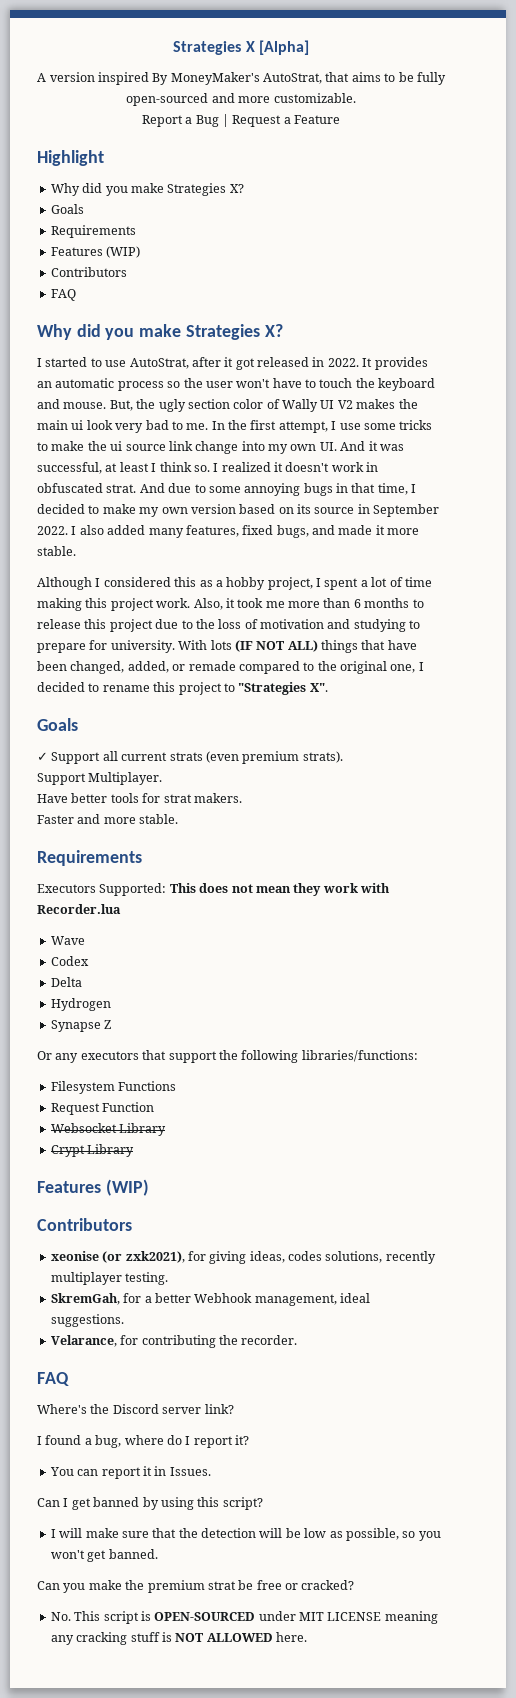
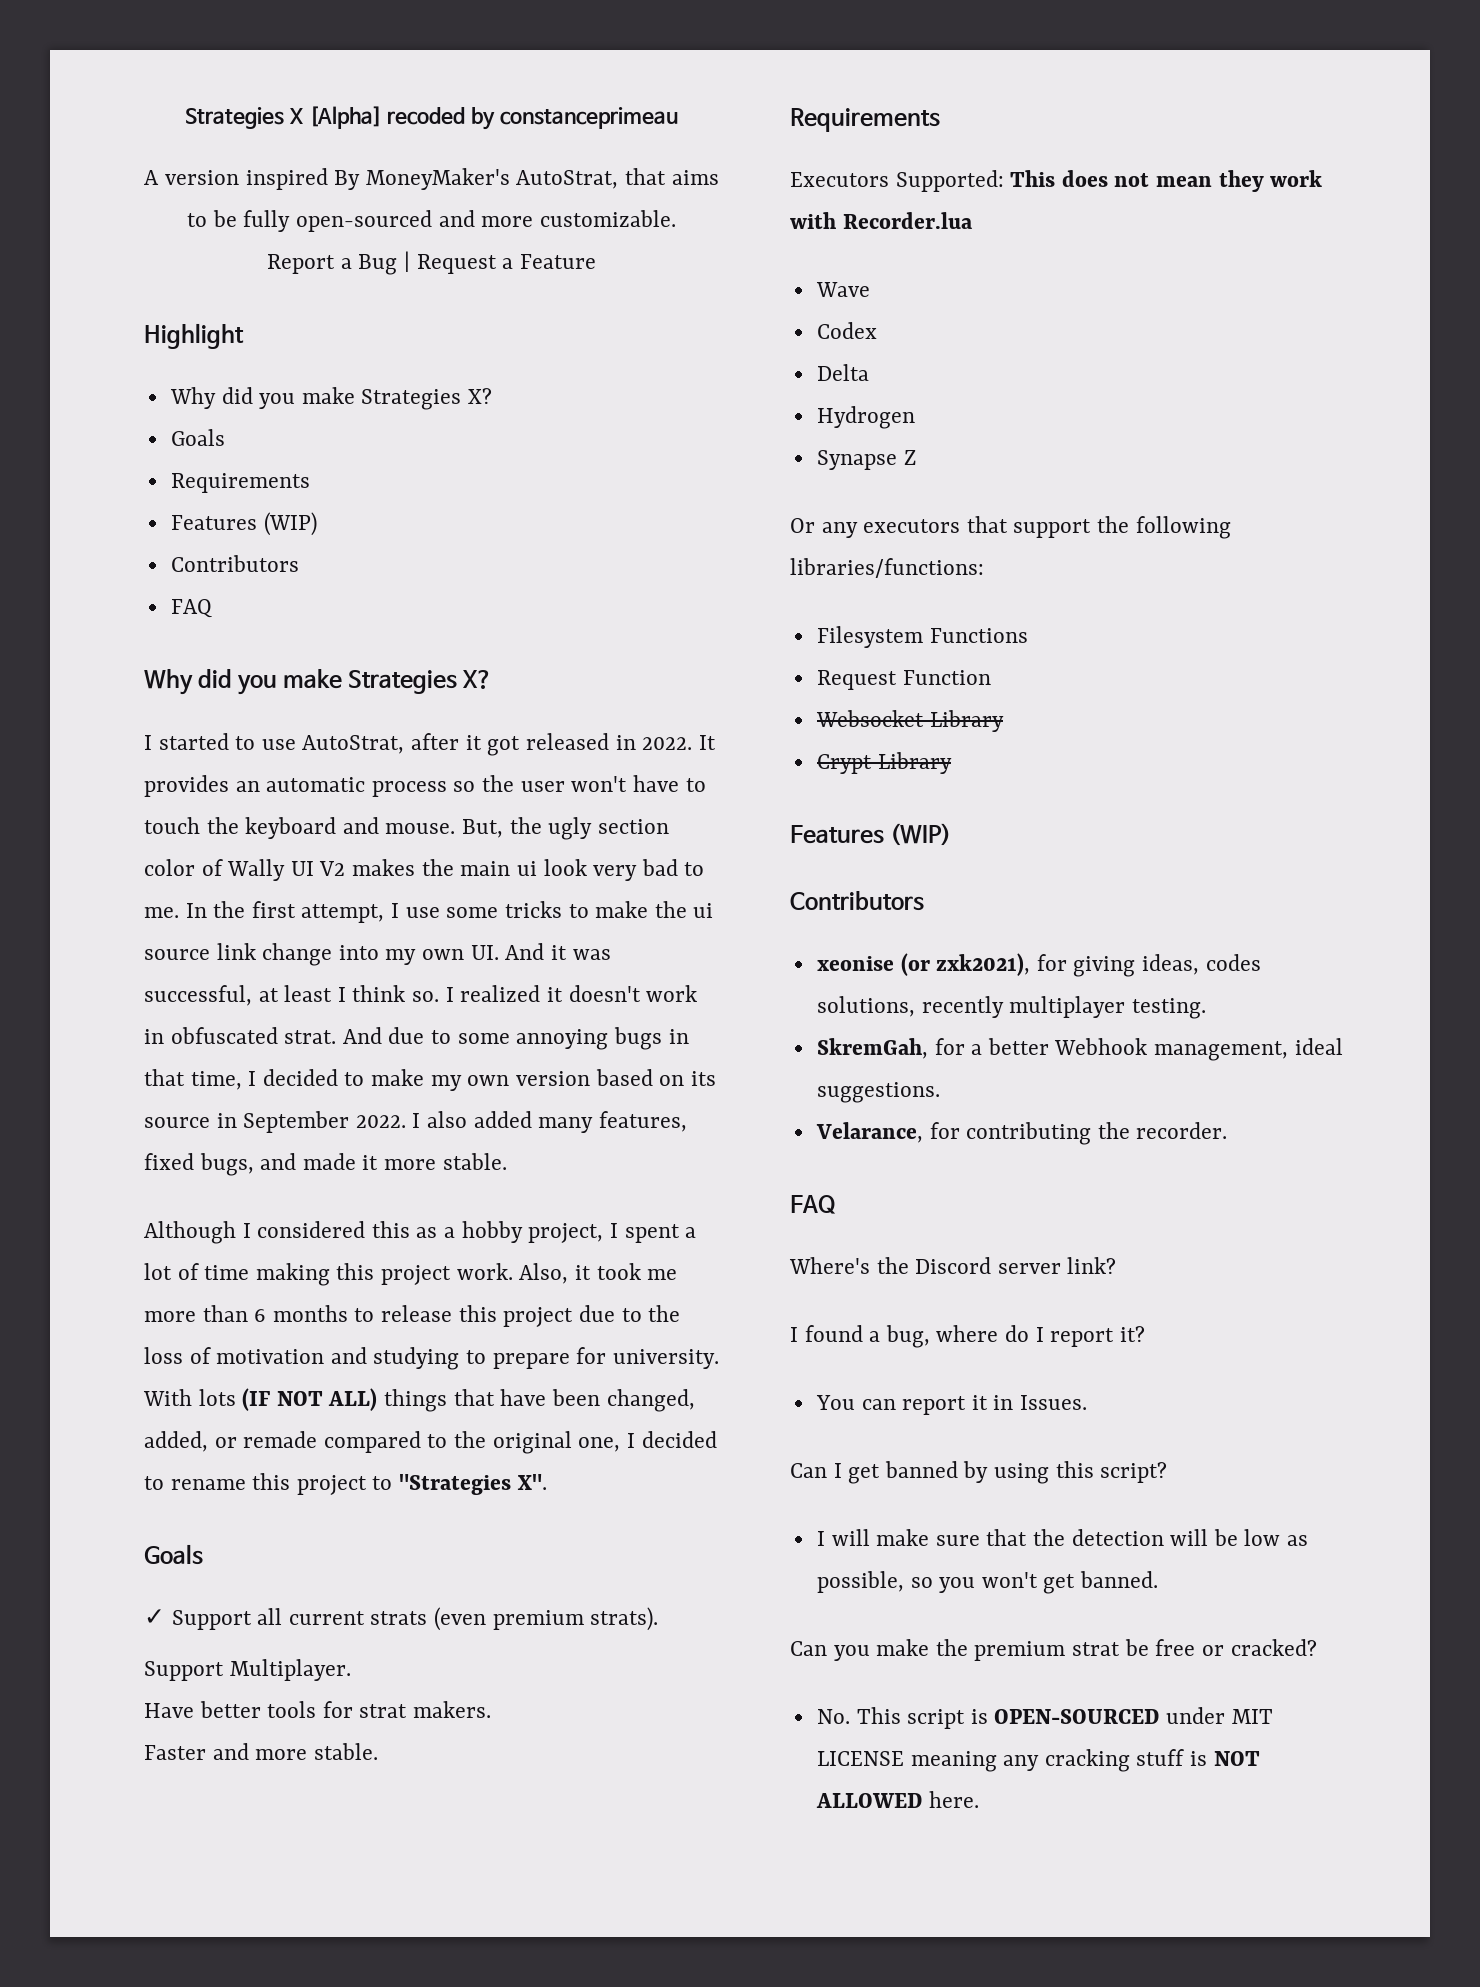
(309, 47) none -> [387,107,678,130] recoded by constanceprimeau

